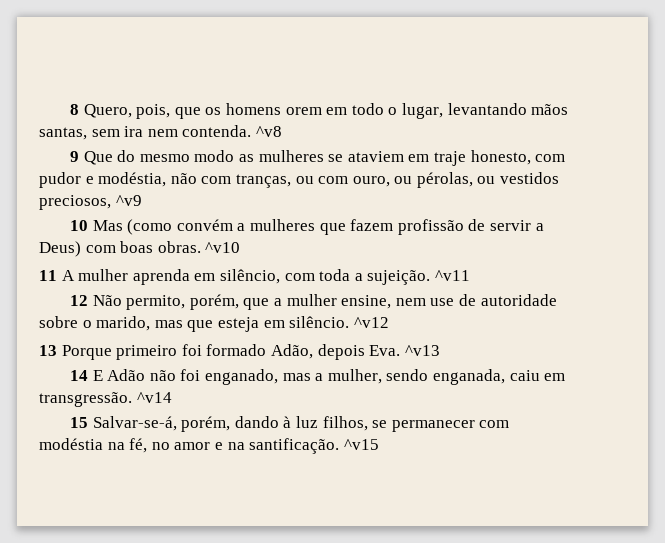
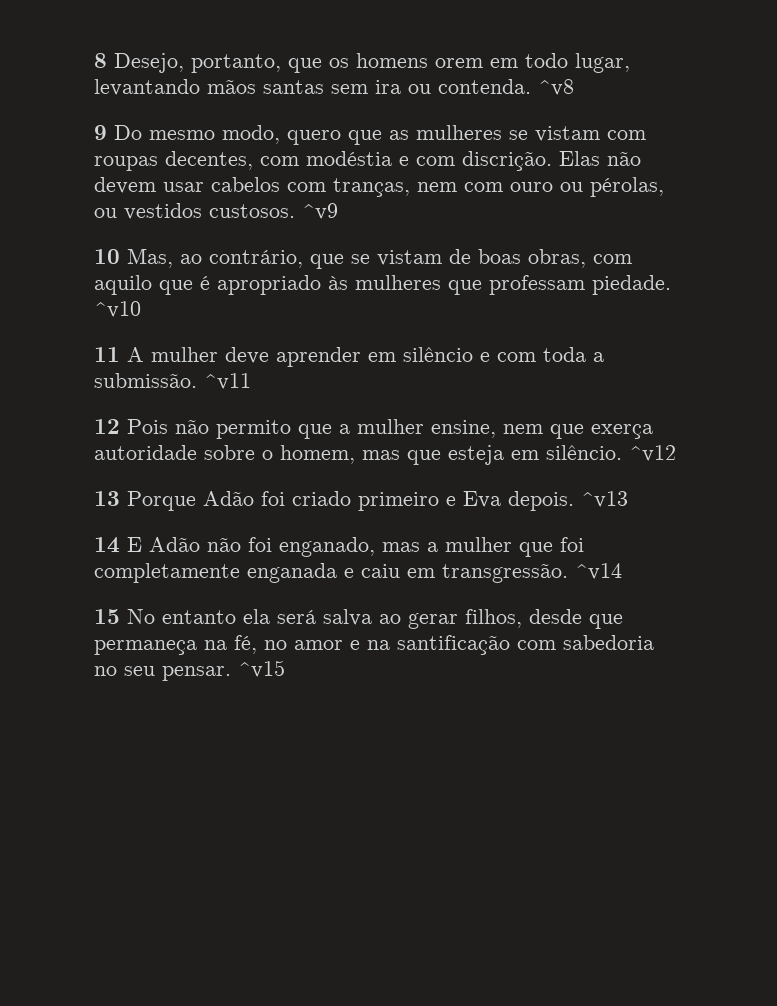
[83,104,171,119] Quero, pois, -> [114,53,281,73] Desejo, portanto,
[388,107,398,115] o -> (568, 60) none
[39,127,87,140] santas, -> [263,80,324,94] santas
[147,129,178,137] nem -> [408,84,431,94] ou
[83,150,566,166] [39,172,390,188] Que do mesmo modo as mulheres se ataviem em traje honesto, com pudor e modéstia, não com tranças, ou com ouro, -> [114,125,646,145] [94,151,641,171] [94,177,553,197] Do mesmo modo, quero que as mulheres se vistam com roupas decentes, com modéstia e com discrição. Elas não devem usar cabelos com tranças, nem com ouro
[39,195,111,210] preciosos, -> [209,204,295,218] custosos.
[92,219,544,235] [39,241,201,257] Mas (como convém a mulheres que fazem profissão de servir a Deus) com boas obras. -> [127,248,632,269] [94,275,671,295] Mas, ao contrário, que se vistam de boas obras, com aquilo que é apropriado às mulheres que professam piedade.
[132,269,280,285] aprenda em silêncio, -> [225,347,490,367] deve aprender em silêncio e
[367,270,431,285] sujeição. -> [94,373,197,388] submissão.
[92,294,239,310] Não permito, porém, -> [127,419,291,439] Pois não permito
[430,294,476,306] use de -> [550,424,653,439] que exerça
[96,316,151,331] marido, -> [280,445,355,464] homem,
[116,344,401,360] primeiro foi formado Adão, depois Eva. -> [203,491,574,511] Adão foi criado primeiro e Eva depois.
[327,369,505,385] mulher, sendo enganada, -> [445,537,584,557] [94,563,354,583] mulher que foi completamente enganada e
[92,416,510,432] [39,438,103,450] Salvar-se-á, porém, dando à luz filhos, se permanecer com modéstia -> [127,609,623,629] [94,640,197,655] No entanto ela será salva ao gerar filhos, desde que permaneça
[249,438,340,454] santificação. -> [397,635,654,655] [94,666,231,681] santificação com sabedoria no seu pensar.

